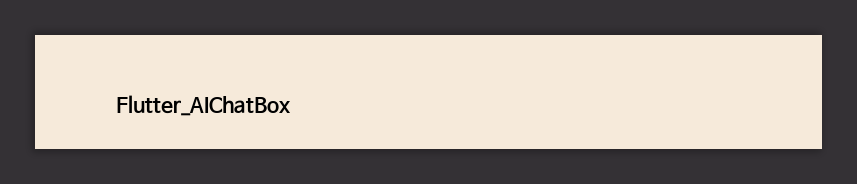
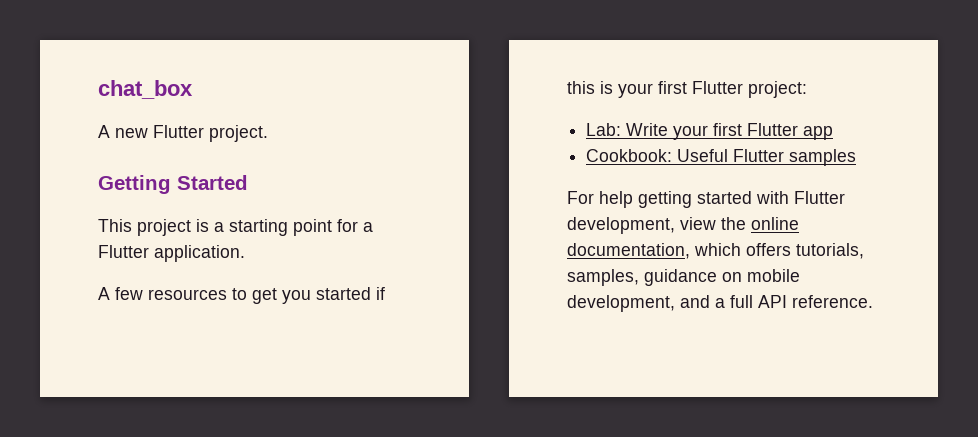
[116,95,291,116] Flutter_AIChatBox -> [98,80,193,99] [98,125,268,142] [98,175,248,194] [98,219,373,236] [98,245,245,262] [98,287,385,304] [567,81,807,98] [586,123,834,140] [586,149,857,166] [567,191,845,208] [567,217,799,234] [567,243,864,259] [567,269,800,286] [567,295,873,312] chat_box // A new Flutter project. // Getting Started // This project is a starting point for a Flutter application. // A few resources to get you started if this is your first Flutter project: // Lab: Write your first Flutter app // Cookbook: Useful Flutter samples // For help getting started with Flutter development, view the online documentation, which offers tutorials, samples, guidance on mobile development, and a full API reference.

